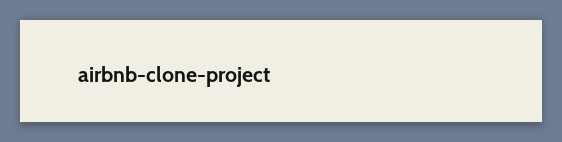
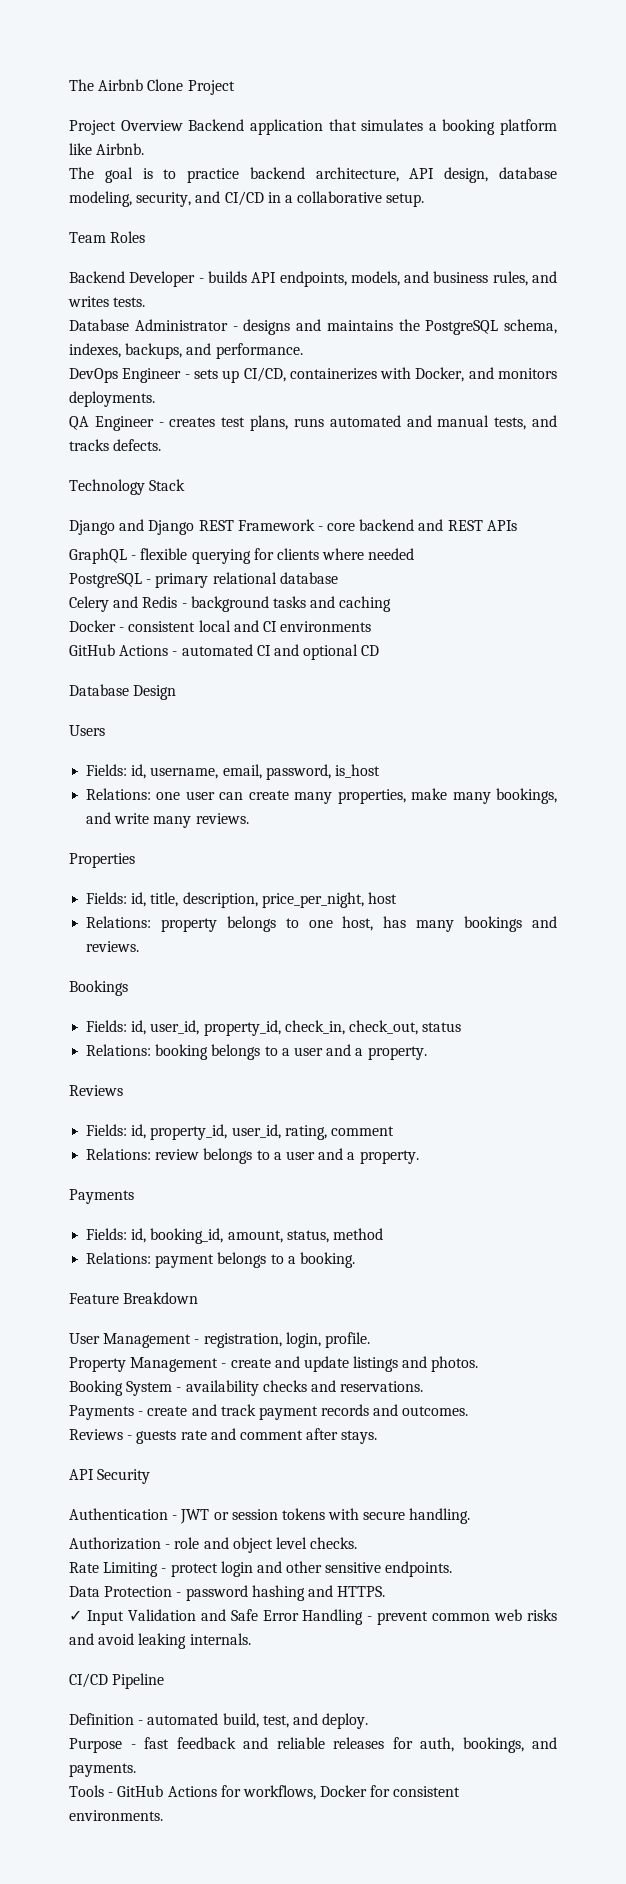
[78,66,270,87] airbnb-clone-project -> [69,79,235,95] [69,119,557,135] [69,143,145,155] [69,167,557,183] [69,191,425,207] [69,231,146,243] [69,271,557,287] [68,296,146,307] [69,319,557,335] [69,343,303,359] [69,367,557,383] [69,391,155,407] [69,415,557,431] [69,439,162,451] [69,479,186,495] [69,519,517,535] [69,548,415,564] [69,572,338,588] [69,596,392,612] [69,620,372,632] [69,644,380,660] [69,684,177,700] [69,725,105,736] [86,764,380,780] [86,788,557,804] [86,812,249,828] [69,853,135,868] [86,892,397,908] [86,916,557,932] [86,941,140,952] [69,980,128,996] [86,1020,462,1036] [86,1044,427,1060] [69,1085,123,1096] [86,1124,394,1140] [86,1148,419,1164] [69,1189,134,1204] [86,1228,383,1244] [86,1252,355,1268] [69,1292,199,1304] [69,1332,370,1348] [69,1356,479,1372] [69,1380,424,1396] [69,1404,469,1420] [69,1428,378,1444] [69,1469,151,1484] [69,1508,471,1524] [69,1537,358,1553] [69,1561,453,1577] [69,1585,386,1601] [69,1609,558,1625] [69,1633,251,1649] [69,1673,165,1689] [69,1713,369,1729] [69,1737,557,1753] [69,1763,136,1777] [69,1785,461,1800] [69,1810,163,1821] The Airbnb Clone Project // Project Overview Backend application that simulates a booking platform like Airbnb. // The goal is to practice backend architecture, API design, database modeling, security, and CI/CD in a collaborative setup. // Team Roles // Backend Developer - builds API endpoints, models, and business rules, and writes tests. // Database Administrator - designs and maintains the PostgreSQL schema, indexes, backups, and performance. // DevOps Engineer - sets up CI/CD, containerizes with Docker, and monitors deployments. // QA Engineer - creates test plans, runs automated and manual tests, and tracks defects. // Technology Stack // Django and Django REST Framework - core backend and REST APIs // GraphQL - flexible querying for clients where needed // PostgreSQL - primary relational database // Celery and Redis - background tasks and caching // Docker - consistent local and CI environments // GitHub Actions - automated CI and optional CD // Database Design // Users // Fields: id, username, email, password, is_host // Relations: one user can create many properties, make many bookings, and write many reviews. // Properties // Fields: id, title, description, price_per_night, host // Relations: property belongs to one host, has many bookings and reviews. // Bookings // Fields: id, user_id, property_id, check_in, check_out, status // Relations: booking belongs to a user and a property. // Reviews // Fields: id, property_id, user_id, rating, comment // Relations: review belongs to a user and a property. // Payments // Fields: id, booking_id, amount, status, method // Relations: payment belongs to a booking. // Feature Breakdown // User Management - registration, login, profile. // Property Management - create and update listings and photos. // Booking System - availability checks and reservations. // Payments - create and track payment records and outcomes. // Reviews - guests rate and comment after stays. // API Security // Authentication - JWT or session tokens with secure handling. // Authorization - role and object level checks. // Rate Limiting - protect login and other sensitive endpoints. // Data Protection - password hashing and HTTPS. // ✓ Input Validation and Safe Error Handling - prevent common web risks and avoid leaking internals. // CI/CD Pipeline // Definition - automated build, test, and deploy. // Purpose - fast feedback and reliable releases for auth, bookings, and payments. // Tools - GitHub Actions for workflows, Docker for consistent environments.

